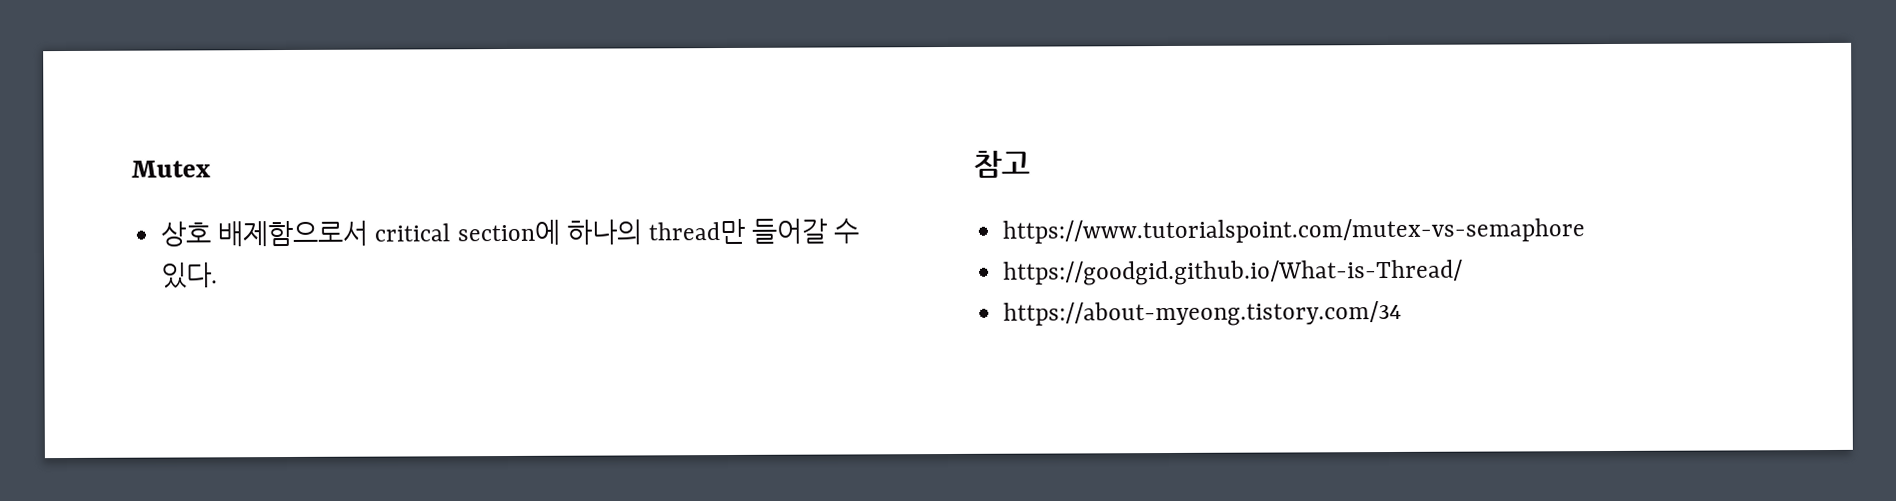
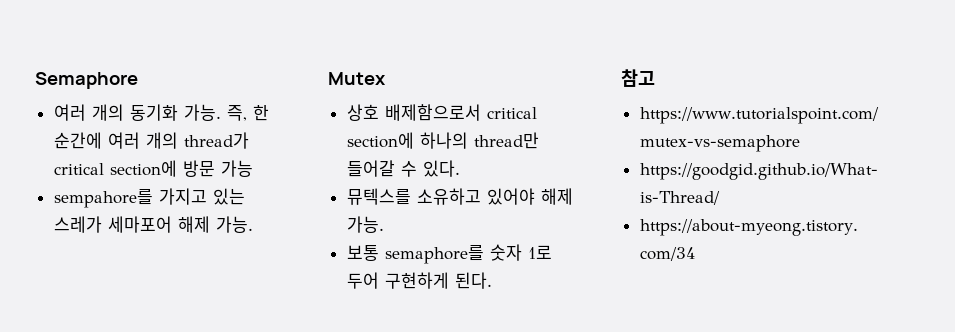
(131, 169) none -> [35,72,138,89] [53,104,269,121] [53,132,249,149] [53,160,253,177] [53,188,245,208] [53,216,253,233] Semaphore // 여러 개의 동기화 가능. 즉, 한 순간에 여러 개의 thread가 critical section에 방문 가능 // sempahore를 가지고 있는 스레가 세마포어 해제 가능. //
(219, 275) none -> [346,188,573,205] [346,216,384,233] [346,244,552,264] [346,272,492,289] // 뮤텍스를 소유하고 있어야 해제 가능. // 보통 semaphore를 숫자 1로 두어 구현하게 된다.

